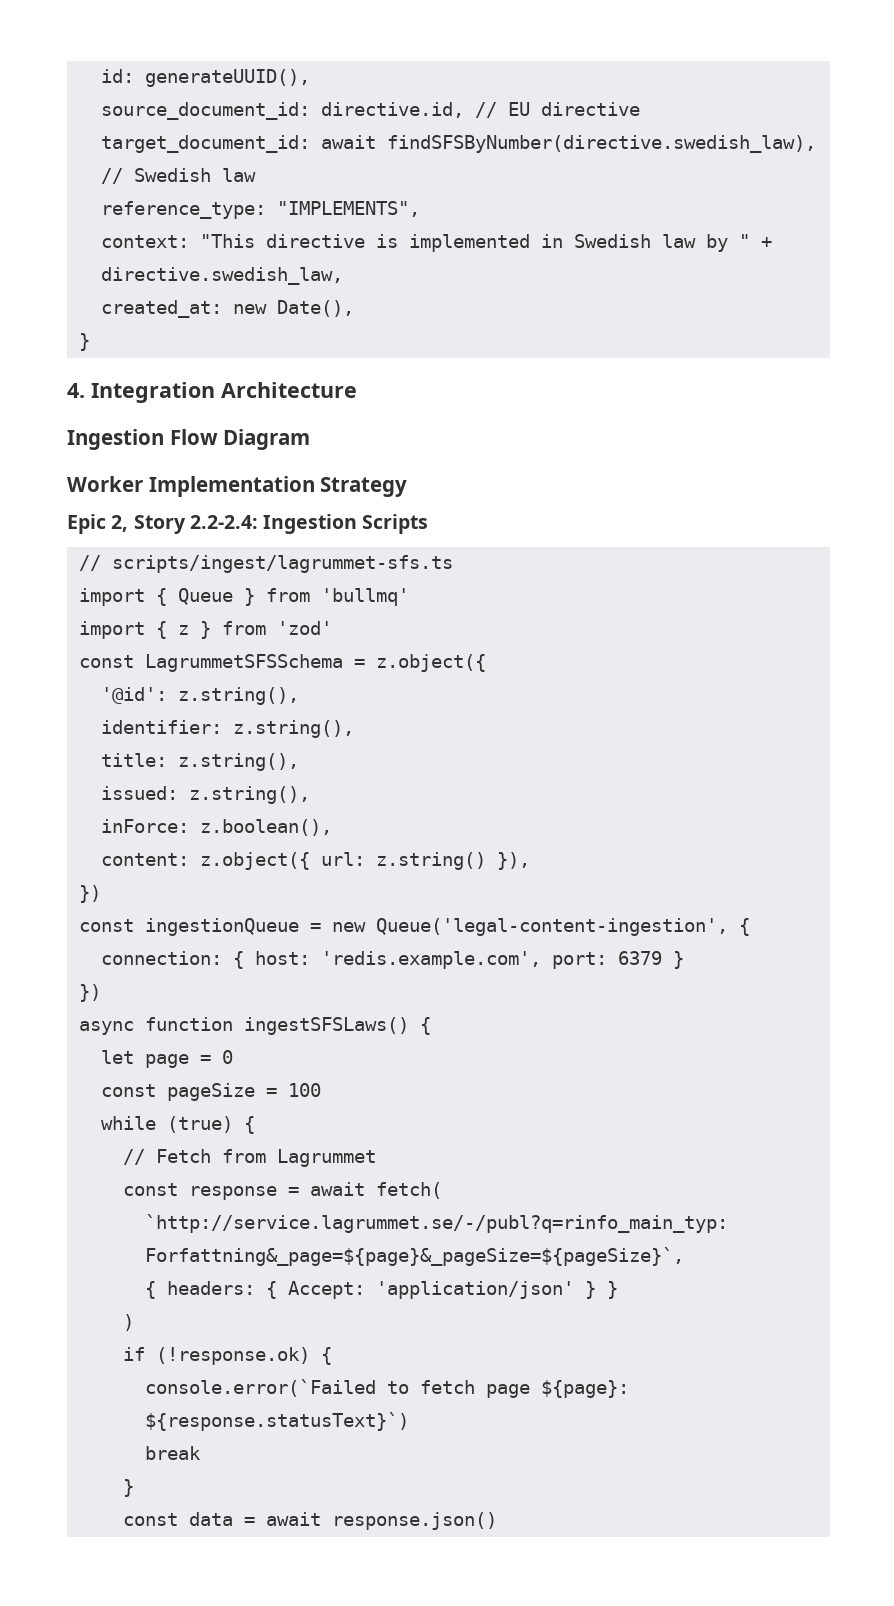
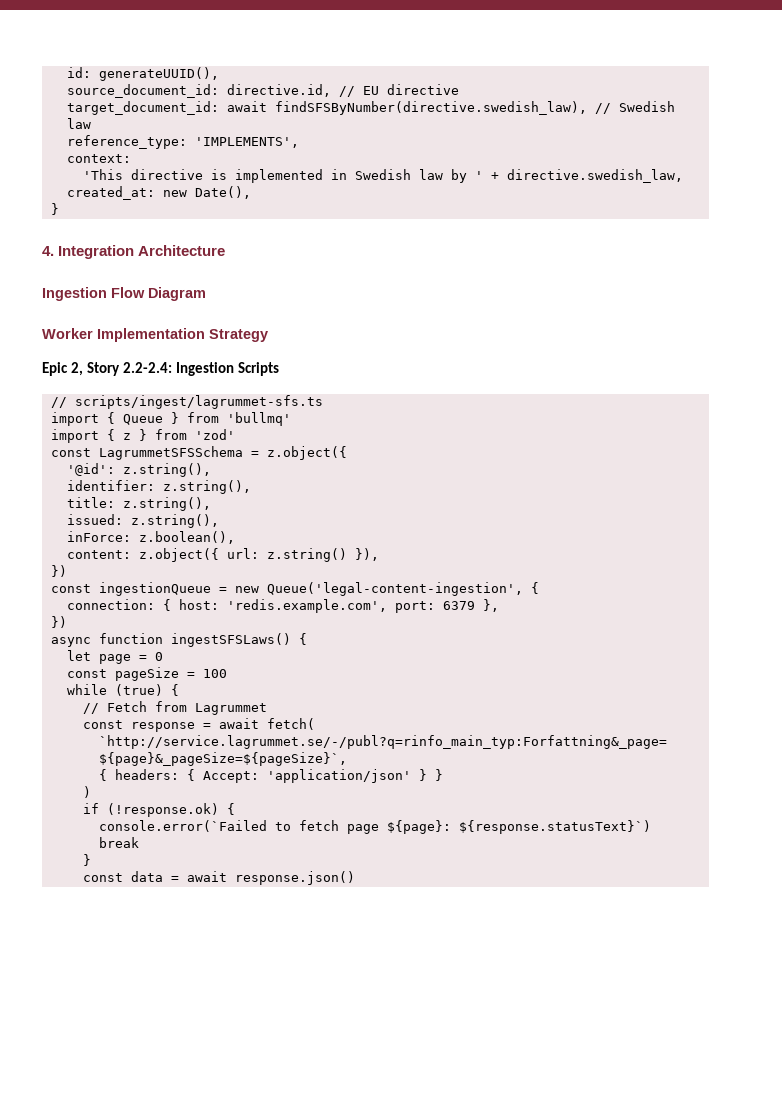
[276,201,420,217] "IMPLEMENTS", -> [194,137,299,148] 'IMPLEMENTS',
[199,234,255,248] "This -> [82,169,123,180] // 'This
[738,234,750,248] " -> [474,171,483,180] '
[672,951,684,969] } -> [482,599,499,612] },

